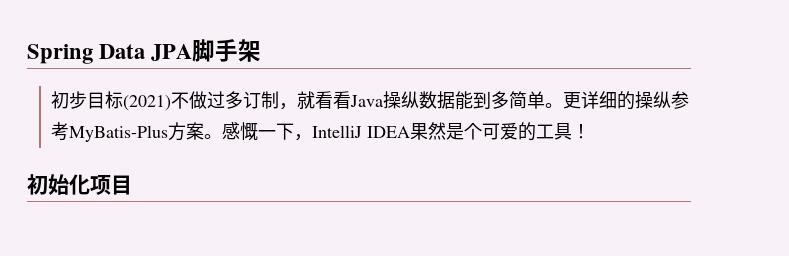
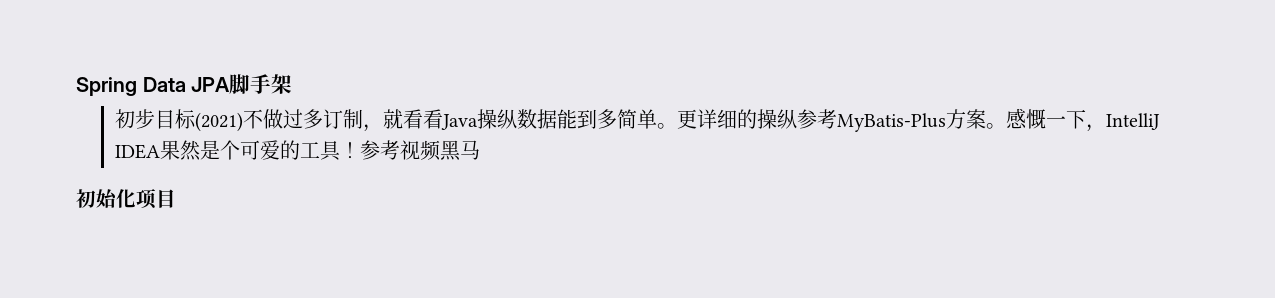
(591, 131) none -> [359,140,480,161] 参考视频黑马

